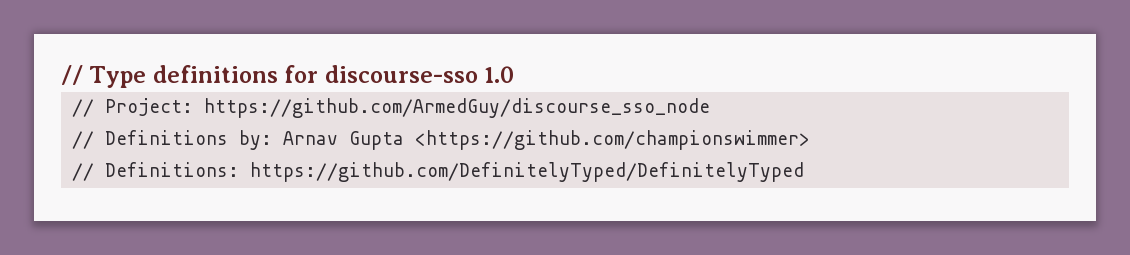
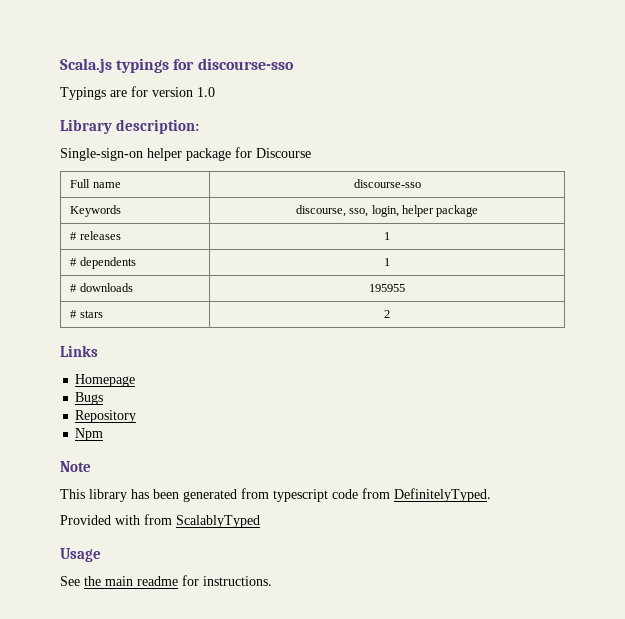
[61,65,278,88] // Type definitions -> [60,58,170,73] Scala.js typings
[484,66,515,83] [72,98,711,118] [72,130,811,150] [72,162,805,182] 1.0 // // Project: https://github.com/ArmedGuy/discourse_sso_node // // Definitions by: Arnav Gupta <https://github.com/championswimmer> // // Definitions: https://github.com/DefinitelyTyped/DefinitelyTyped -> [60,86,215,100] [60,119,200,134] [60,147,311,161] [70,179,121,188] [353,179,421,188] [70,205,122,217] [295,205,479,217] [70,231,121,240] [384,232,390,240] [70,257,136,269] [384,258,390,266] [70,283,133,292] [369,284,405,292] [70,310,103,318] [384,310,390,318] [60,345,98,357] [75,374,136,387] [75,392,104,405] [75,410,137,423] [75,428,104,441] [60,461,91,472] [60,488,491,502] [60,514,260,528] [60,548,101,562] [60,575,272,586] // Typings are for version 1.0 // Library description: // Single-sign-on helper package for Discourse // Full name | discourse-sso // Keywords | discourse, sso, login, helper package // # releases | 1 // # dependents | 1 // # downloads | 195955 // # stars | 2 // Links // Homepage // Bugs // Repository // Npm // Note // This library has been generated from typescript code from DefinitelyTyped. // Provided with from ScalablyTyped // Usage // See the main readme for instructions.

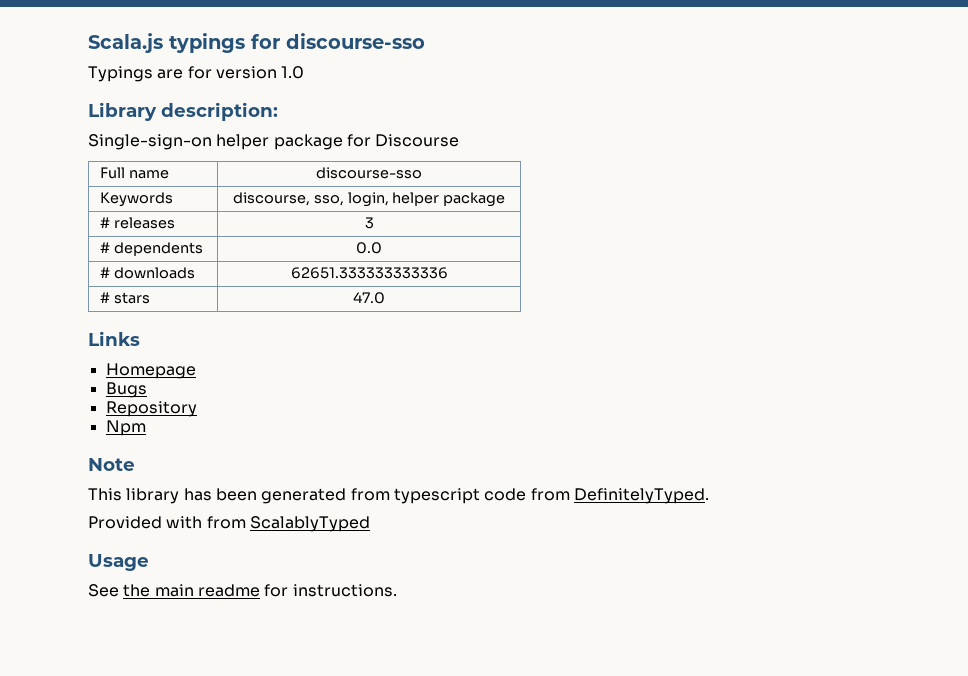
[384,232,390,240] 1 -> [364,217,374,229] 3
[384,258,390,266] 1 -> [356,242,382,254] 0.0
[369,284,405,292] 195955 -> [290,267,448,279] 62651.333333333336
[384,310,390,318] 2 -> [353,292,385,304] 47.0

